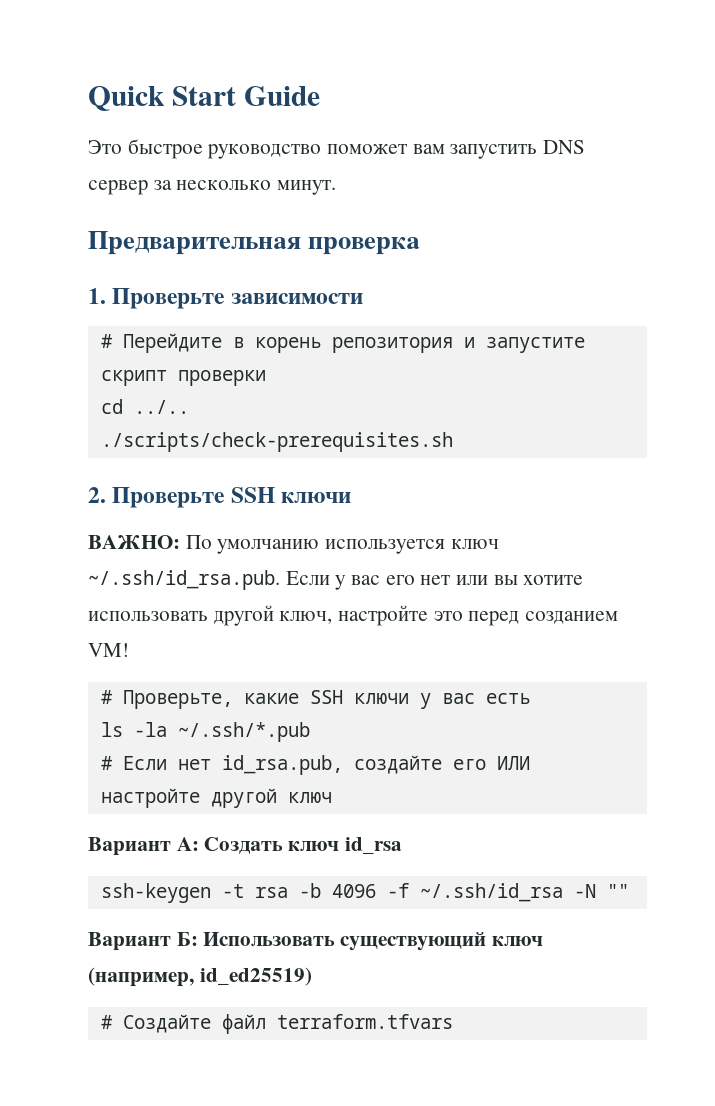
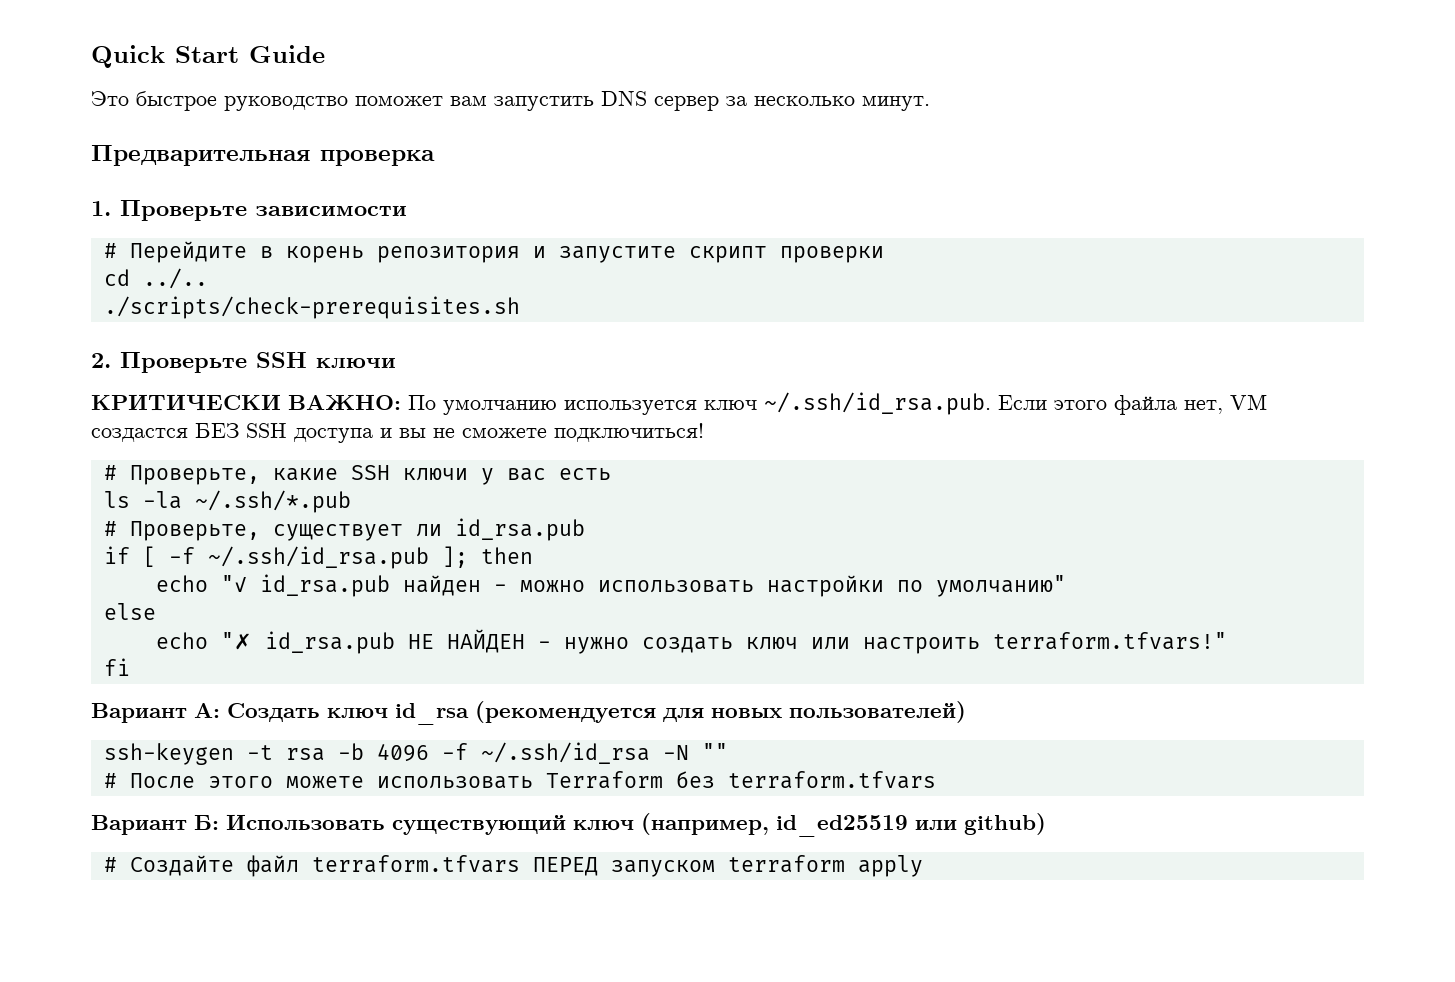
(352, 497) none -> [91,394,281,411] КРИТИЧЕСКИ
[335,575,584,590] [88,605,619,626] [88,643,129,657] у вас его нет или вы хотите использовать другой ключ, настройте это перед созданием VM! -> [1054,394,1267,415] [91,423,704,443] этого файла нет, VM создастся БЕЗ SSH доступа и вы не сможете подключиться!
[122,755,530,775] [100,788,332,808] Если нет id_rsa.pub, создайте его ИЛИ настройте другой ключ -> [129,518,585,541] [103,546,533,569] [155,574,1066,597] [103,603,156,620] [155,629,1227,654] [103,658,130,676] Проверьте, существует ли id_rsa.pub // if [ -f ~/.ssh/id_rsa.pub ]; then // echo "✓ id_rsa.pub найден - можно использовать настройки по умолчанию" // else // echo "✗ id_rsa.pub НЕ НАЙДЕН - нужно создать ключ или настроить terraform.tfvars!" // fi
(402, 845) none -> [475,701,966,723] (рекомендуется для новых пользователей)
(629, 891) none -> [103,771,936,789] // # После этого можете использовать Terraform без terraform.tfvars
[199,967,312,986] id_ed25519) -> [776,813,1046,837] id_ed25519 или github)
(453, 1021) none -> [532,855,923,877] ПЕРЕД запуском terraform apply

